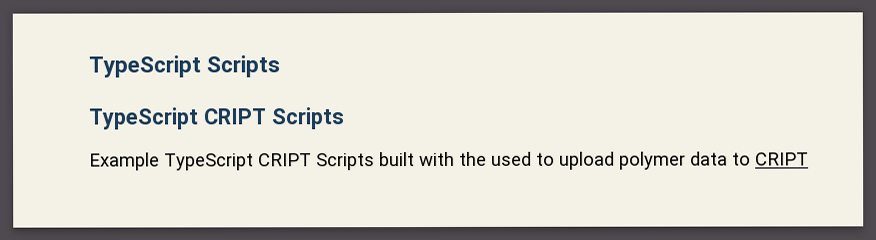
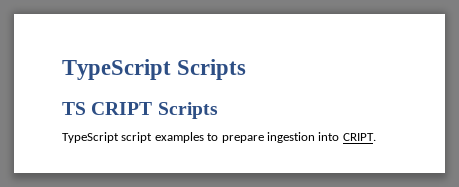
[88,107,199,130] TypeScript -> [62,102,86,115] TS
[89,151,809,171] Example TypeScript CRIPT Scripts built with the used to upload polymer data to CRIPT -> [62,132,376,143] TypeScript script examples to prepare ingestion into CRIPT.

